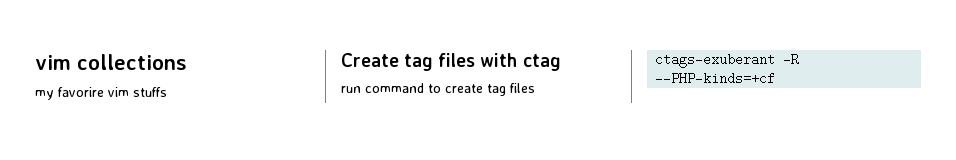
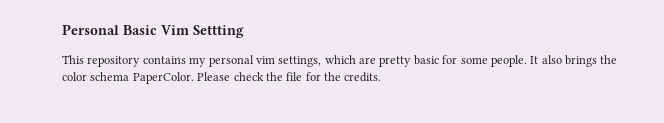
[35,54,187,70] [35,87,167,100] [341,53,561,71] [341,83,535,96] [655,53,800,68] [655,72,776,85] vim collections // my favorire vim stuffs // Create tag files with ctag // run command to create tag files // ctags-exuberant -R --PHP-kinds=+cf -> [62,24,244,38] [62,55,618,67] [62,72,382,84] Personal Basic Vim Settting // This repository contains my personal vim settings, which are pretty basic for some people. It also brings the color schema PaperColor. Please check the file for the credits.

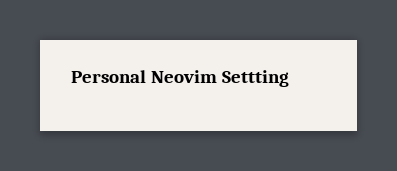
[123,25,189,35] Basic Vim -> [150,70,217,83] Neovim
[62,55,618,67] [62,72,382,84] // This repository contains my personal vim settings, which are pretty basic for some people. It also brings the color schema PaperColor. Please check the file for the credits. -> (289, 78) none

